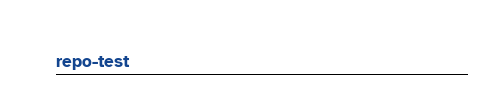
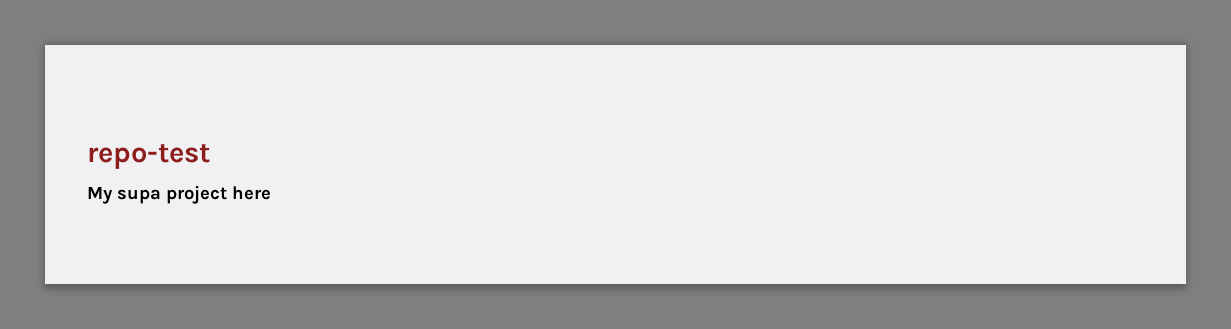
(130, 63) none -> [87,185,271,204] // My supa project here

